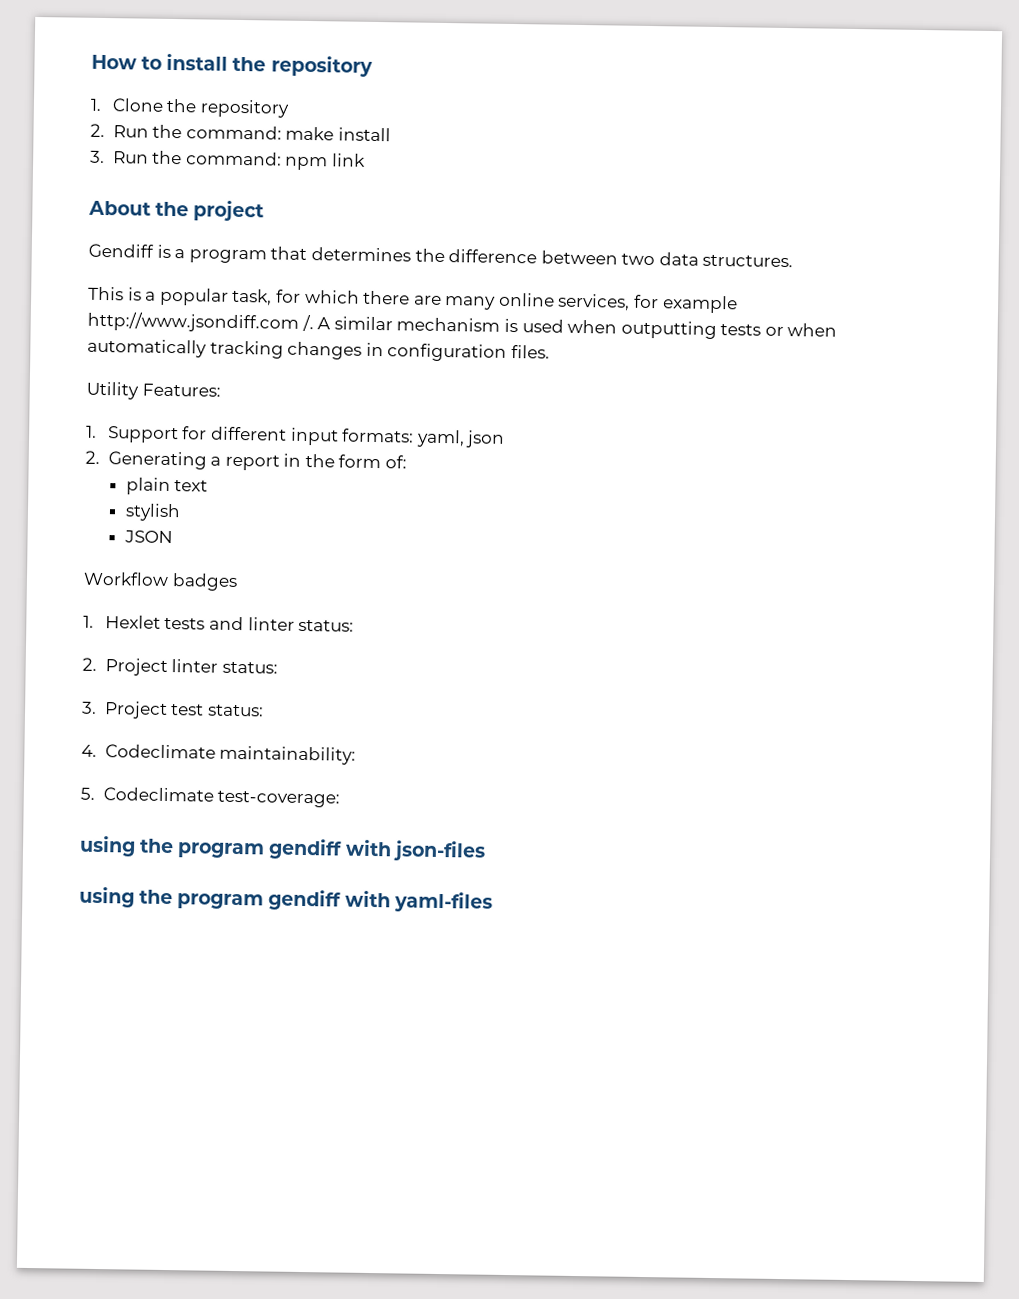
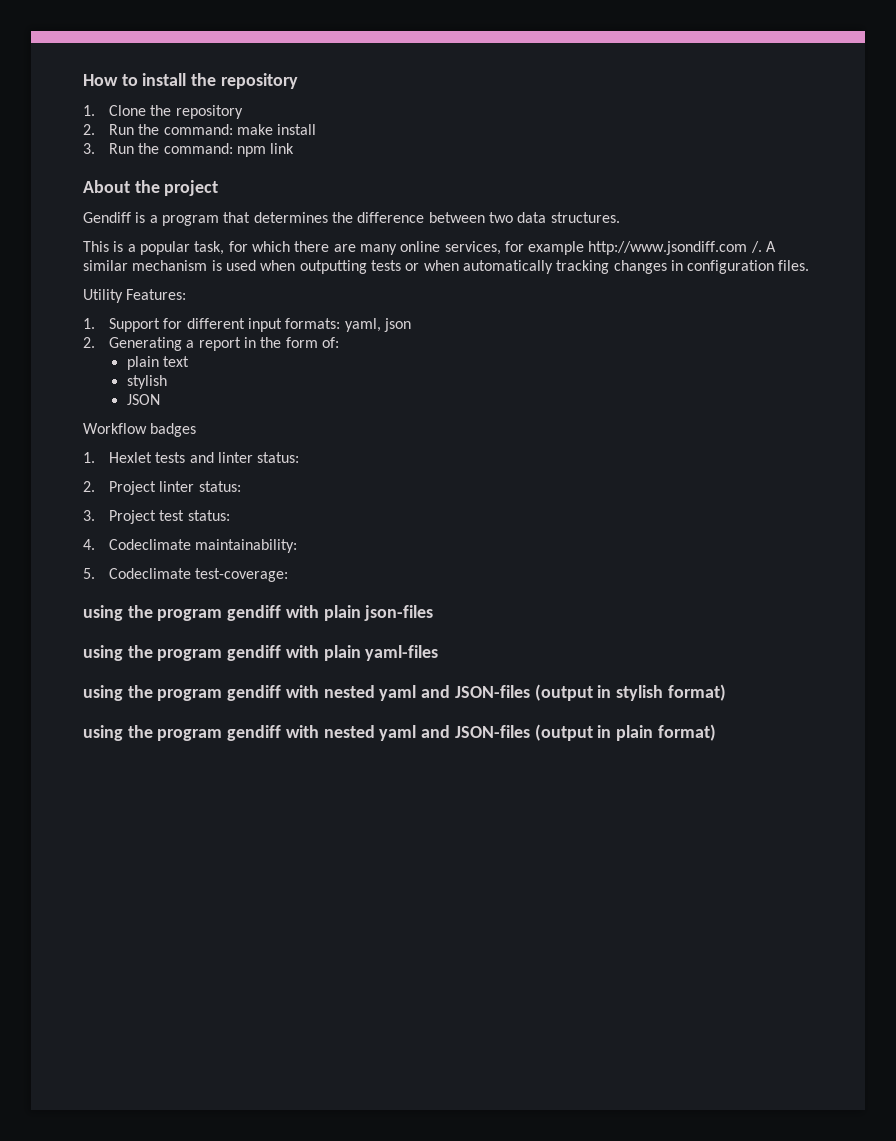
(392, 848) none -> [323,605,361,621] plain
(391, 899) none -> [323,645,361,661] plain
(493, 902) none -> [83,684,726,701] [83,724,716,741] // using the program gendiff with nested yaml and JSON-files (output in stylish format) // using the program gendiff with nested yaml and JSON-files (output in plain format)

